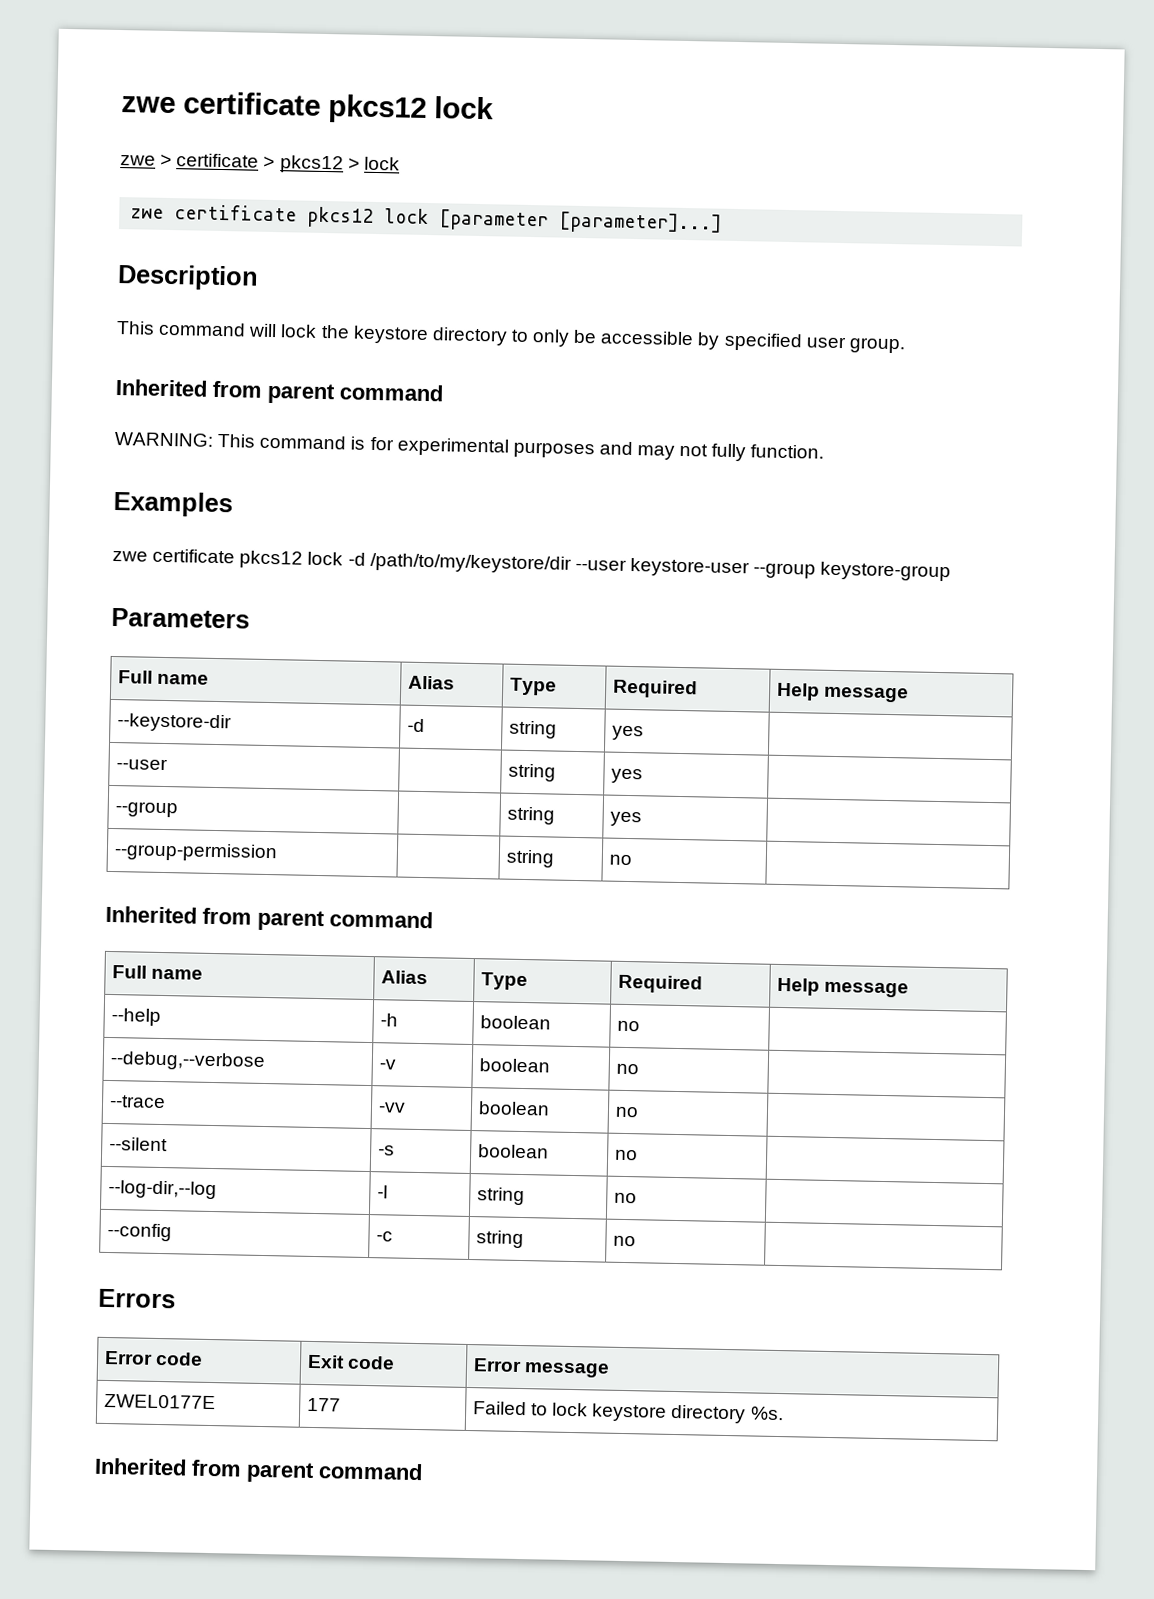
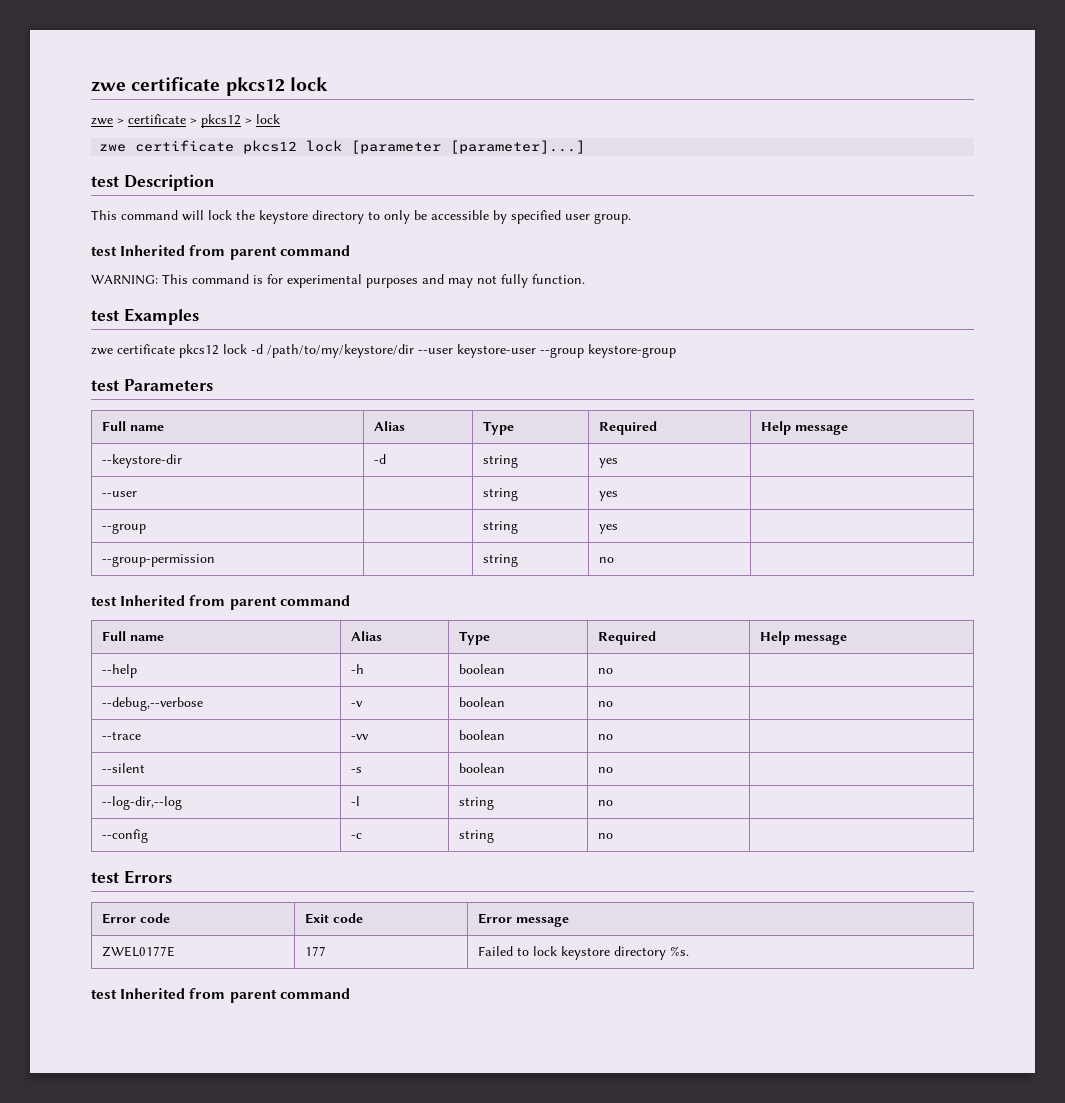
(723, 223) none -> [91,176,119,187] test
(905, 345) none -> [91,246,117,256] test
(825, 451) none -> [91,310,119,321] test
(952, 571) none -> [91,380,119,391] test
(632, 860) none -> [91,596,117,606] test
(636, 1241) none -> [91,872,119,883] test
(784, 1413) none -> [91,989,117,999] test

